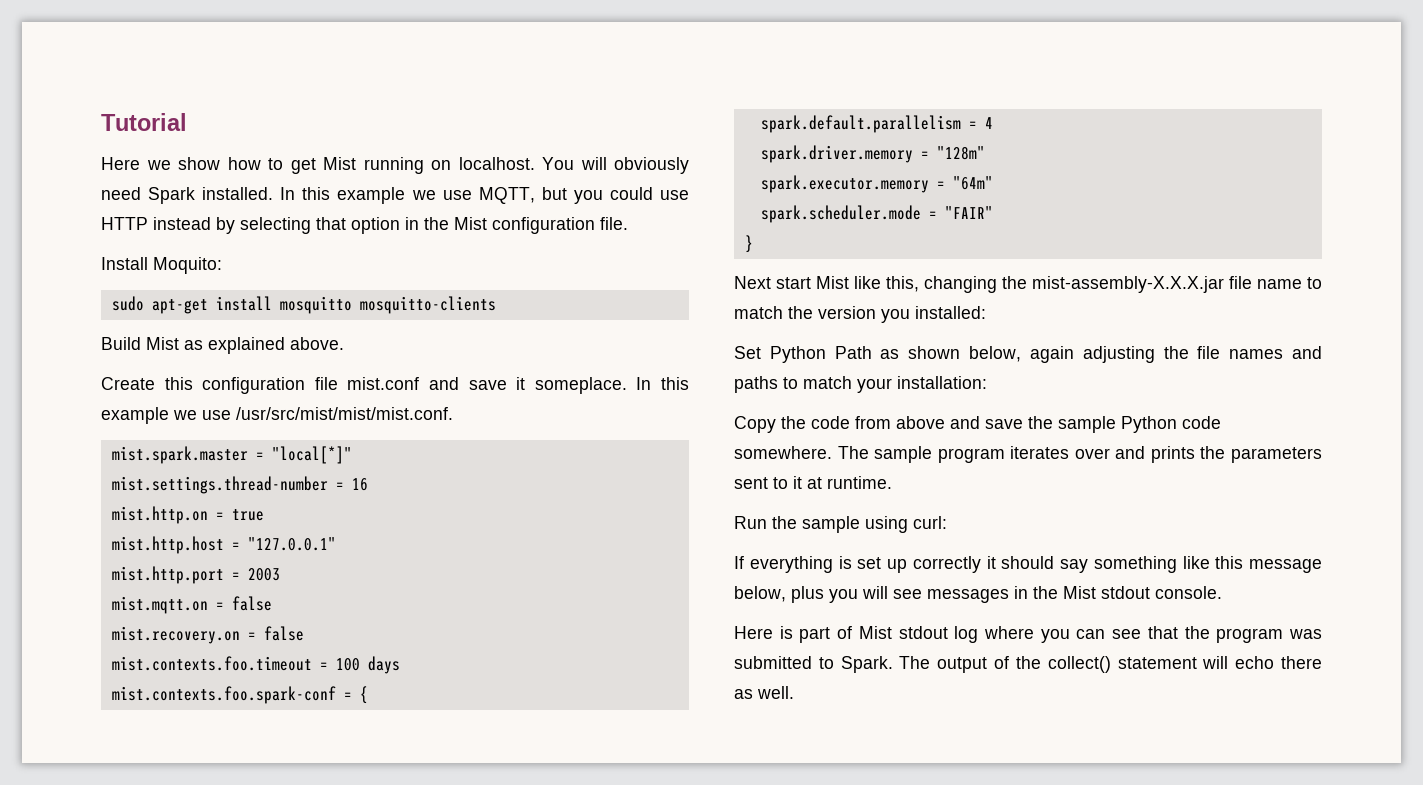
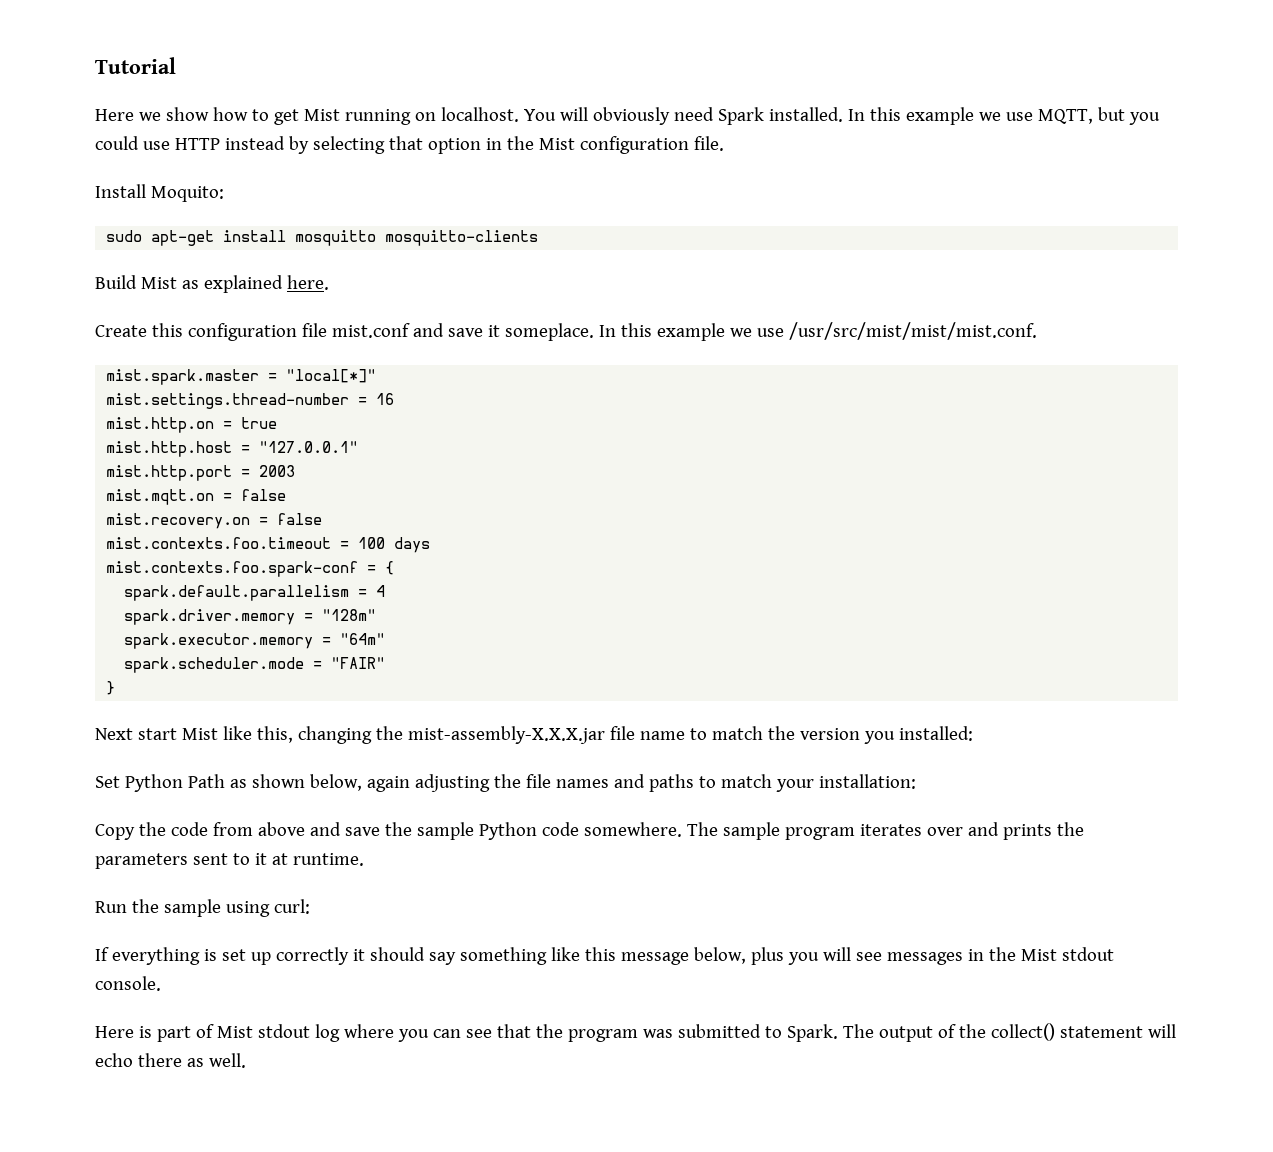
[290,337,344,350] above. -> [286,275,329,290] here.

